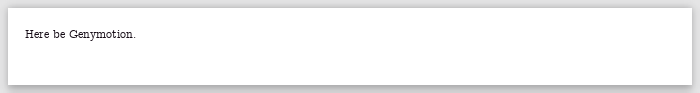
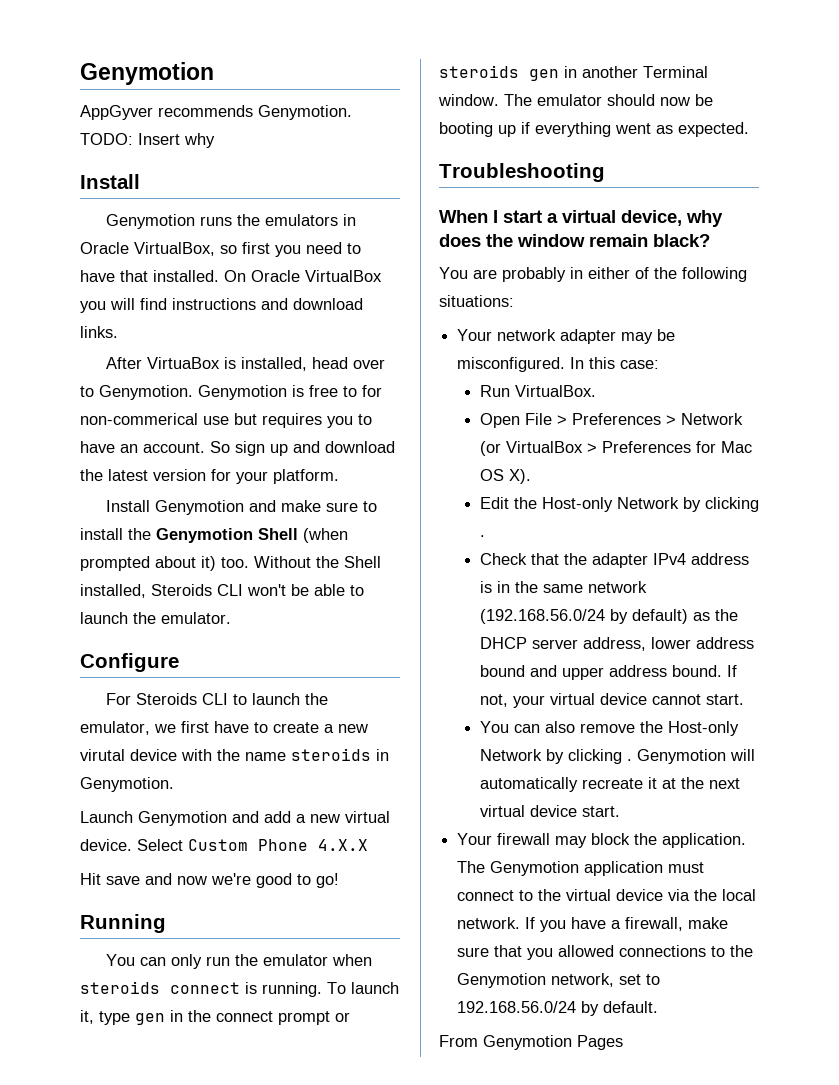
[25,30,136,41] Here be Genymotion. -> [80,62,214,85] [80,105,352,120] [80,133,215,148] [80,174,140,189] [106,214,357,229] [80,242,361,257] [80,270,382,282] [80,298,363,313] [80,326,118,338] [106,357,386,371] [80,385,382,400] [80,413,372,428] [80,441,395,456] [80,469,339,484] [106,500,378,515] [80,528,348,543] [80,556,381,571] [80,584,364,598] [80,612,231,624] [80,653,179,672] [106,693,329,705] [80,721,368,735] [80,748,389,761] [80,777,174,792] [80,811,390,826] [80,839,368,851] [80,873,339,888] [80,914,166,933] [106,954,373,969] [80,981,399,997] [80,1010,350,1025] [439,65,708,81] [438,94,713,106] [439,122,749,137] [439,163,605,182] [439,210,723,227] [439,234,710,247] [439,267,747,282] [439,295,514,307] [457,329,676,344] [457,357,660,372] [479,385,596,397] [479,413,743,428] [479,441,752,456] [479,469,531,484] [479,497,759,512] [479,535,485,537] [479,553,749,568] [479,581,647,593] [479,609,738,624] [479,637,754,651] [479,665,737,680] [479,693,744,708] [479,721,739,736] [479,749,755,764] [479,777,740,792] [479,805,620,817] [457,833,747,848] [457,861,705,876] [457,889,757,901] [457,917,729,932] [457,945,754,960] [457,973,661,988] [457,1001,659,1016] [439,1035,623,1050] Genymotion // AppGyver recommends Genymotion. TODO: Insert why // Install // Genymotion runs the emulators in Oracle VirtualBox, so first you need to have that installed. On Oracle VirtualBox you will find instructions and download links. // After VirtuaBox is installed, head over to Genymotion. Genymotion is free to for non-commerical use but requires you to have an account. So sign up and download the latest version for your platform. // Install Genymotion and make sure to install the Genymotion Shell (when prompted about it) too. Without the Shell installed, Steroids CLI won't be able to launch the emulator. // Configure // For Steroids CLI to launch the emulator, we first have to create a new virutal device with the name steroids in Genymotion. // Launch Genymotion and add a new virtual device. Select Custom Phone 4.X.X // Hit save and now we're good to go! // Running // You can only run the emulator when steroids connect is running. To launch it, type gen in the connect prompt or steroids gen in another Terminal window. The emulator should now be booting up if everything went as expected. // Troubleshooting // When I start a virtual device, why does the window remain black? // You are probably in either of the following situations: // Your network adapter may be misconfigured. In this case: // Run VirtualBox. // Open File > Preferences > Network (or VirtualBox > Preferences for Mac OS X). // Edit the Host-only Network by clicking . // Check that the adapter IPv4 address is in the same network (192.168.56.0/24 by default) as the DHCP server address, lower address bound and upper address bound. If not, your virtual device cannot start. // You can also remove the Host-only Network by clicking . Genymotion will automatically recreate it at the next virtual device start. // Your firewall may block the application. The Genymotion application must connect to the virtual device via the local network. If you have a firewall, make sure that you allowed connections to the Genymotion network, set to 192.168.56.0/24 by default. // From Genymotion Pages

